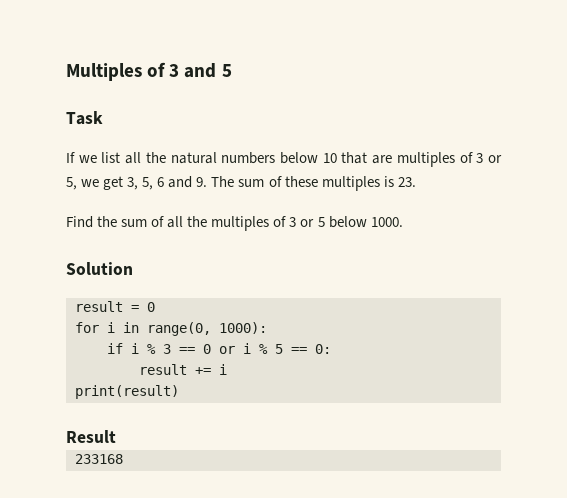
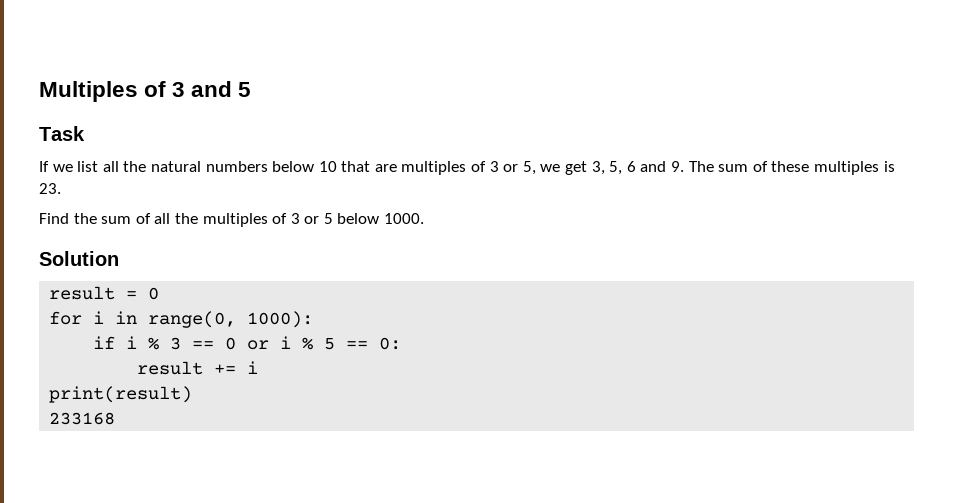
[66,430,116,443] // Result -> (193, 394) none

